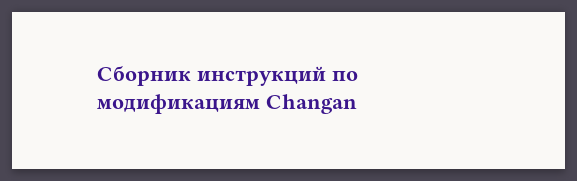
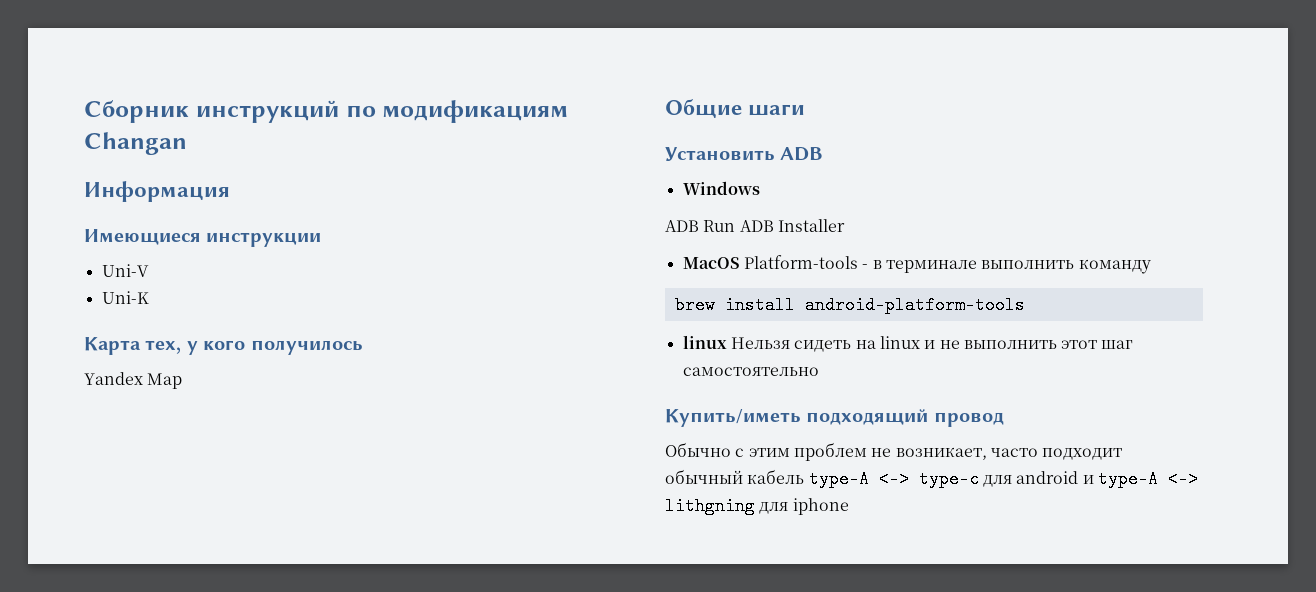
(357, 104) none -> [84,181,230,202] [84,229,322,247] [101,264,149,277] [101,291,149,304] [84,337,363,355] [84,372,183,389] [665,99,806,118] [665,147,824,161] [682,181,760,195] [665,219,845,232] [682,255,1151,274] [674,296,1025,314] [682,335,1134,352] [682,367,819,376] [665,409,1004,427] [665,442,1123,461] [665,469,1198,488] [665,497,849,515] // Информация // Имеющиеся инструкции // Uni-V // Uni-K // Карта тех, у кого получилось // Yandex Map // Общие шаги // Установить ADB // Windows // ADB Run ADB Installer // MacOS Platform-tools - в терминале выполнить команду // brew install android-platform-tools // linux Нельзя сидеть на linux и не выполнить этот шаг самостоятельно // Купить/иметь подходящий провод // Обычно с этим проблем не возникает, часто подходит обычный кабель type-A <-> type-c для android и type-A <-> lithgning для iphone

